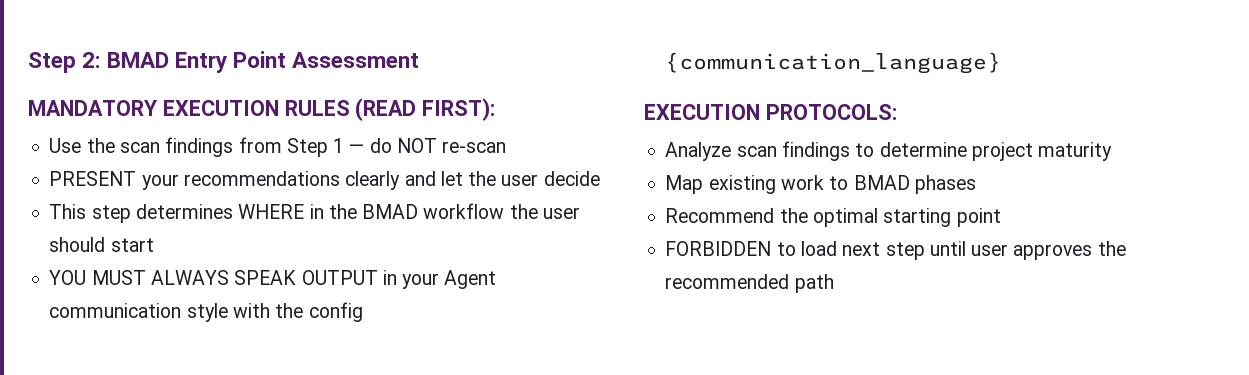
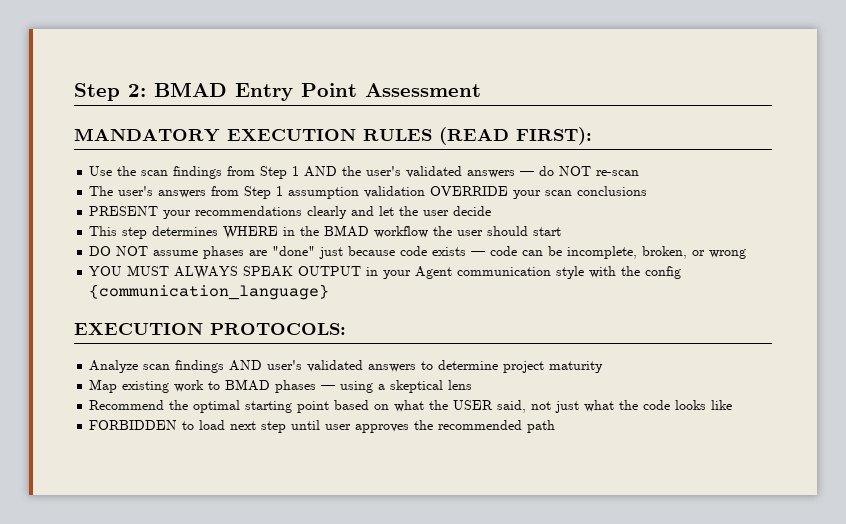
(345, 145) none -> [304,166,516,178] AND the user's validated answers
(507, 147) none -> [89,186,648,199] // The user's answers from Step 1 assumption validation OVERRIDE your scan conclusions
(154, 245) none -> [89,246,747,259] // DO NOT assume phases are "done" just because code exists — code can be incomplete, broken, or wrong
(850, 151) none -> [229,360,417,372] AND user's validated answers
(976, 184) none -> [321,380,473,393] — using a skeptical lens
(1001, 217) none -> [334,400,733,413] based on what the USER said, not just what the code looks like

